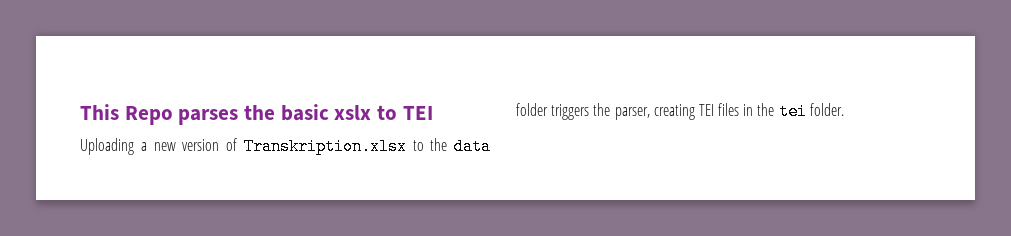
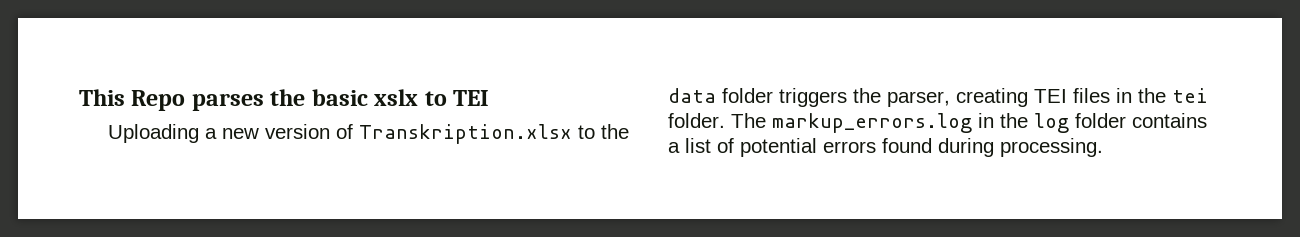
(844, 109) none -> [731,113,1207,133] [668,138,1103,157] The markup_errors.log in the log folder contains a list of potential errors found during processing.

